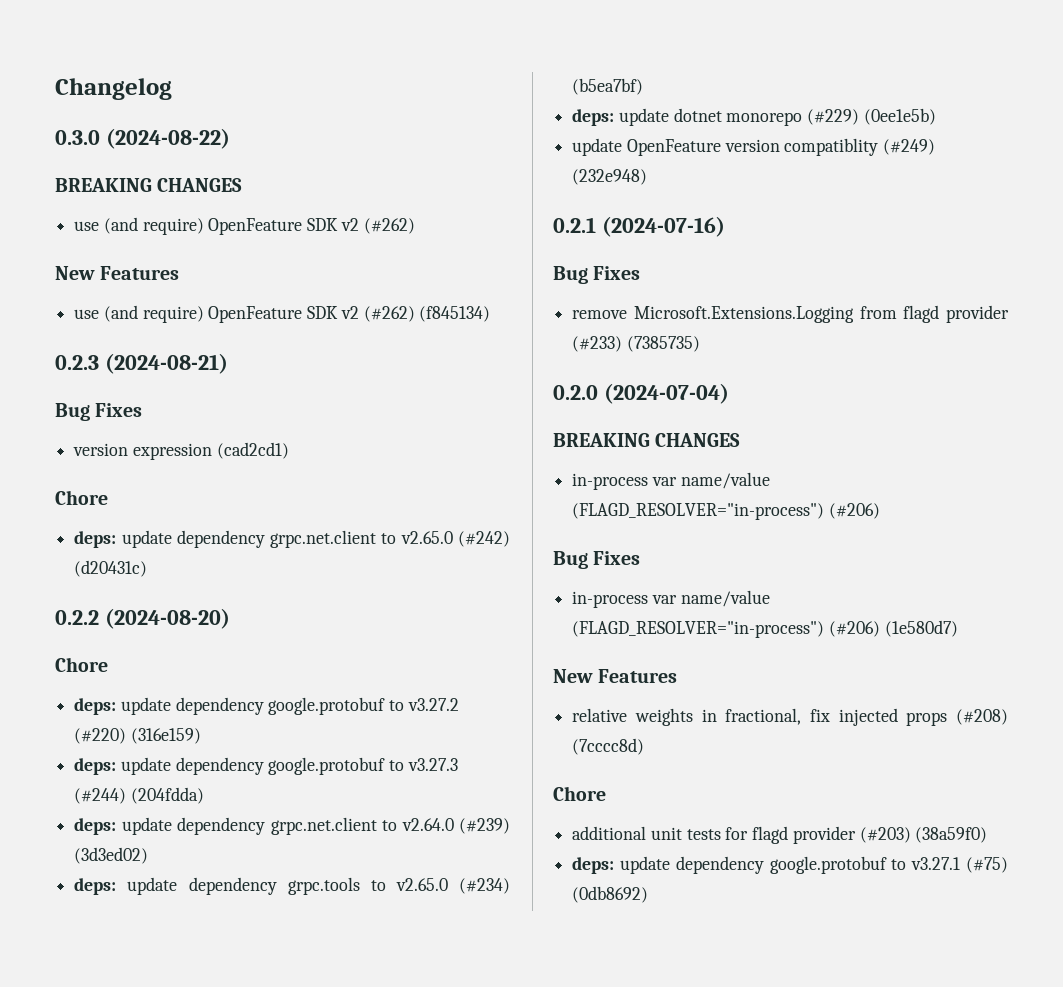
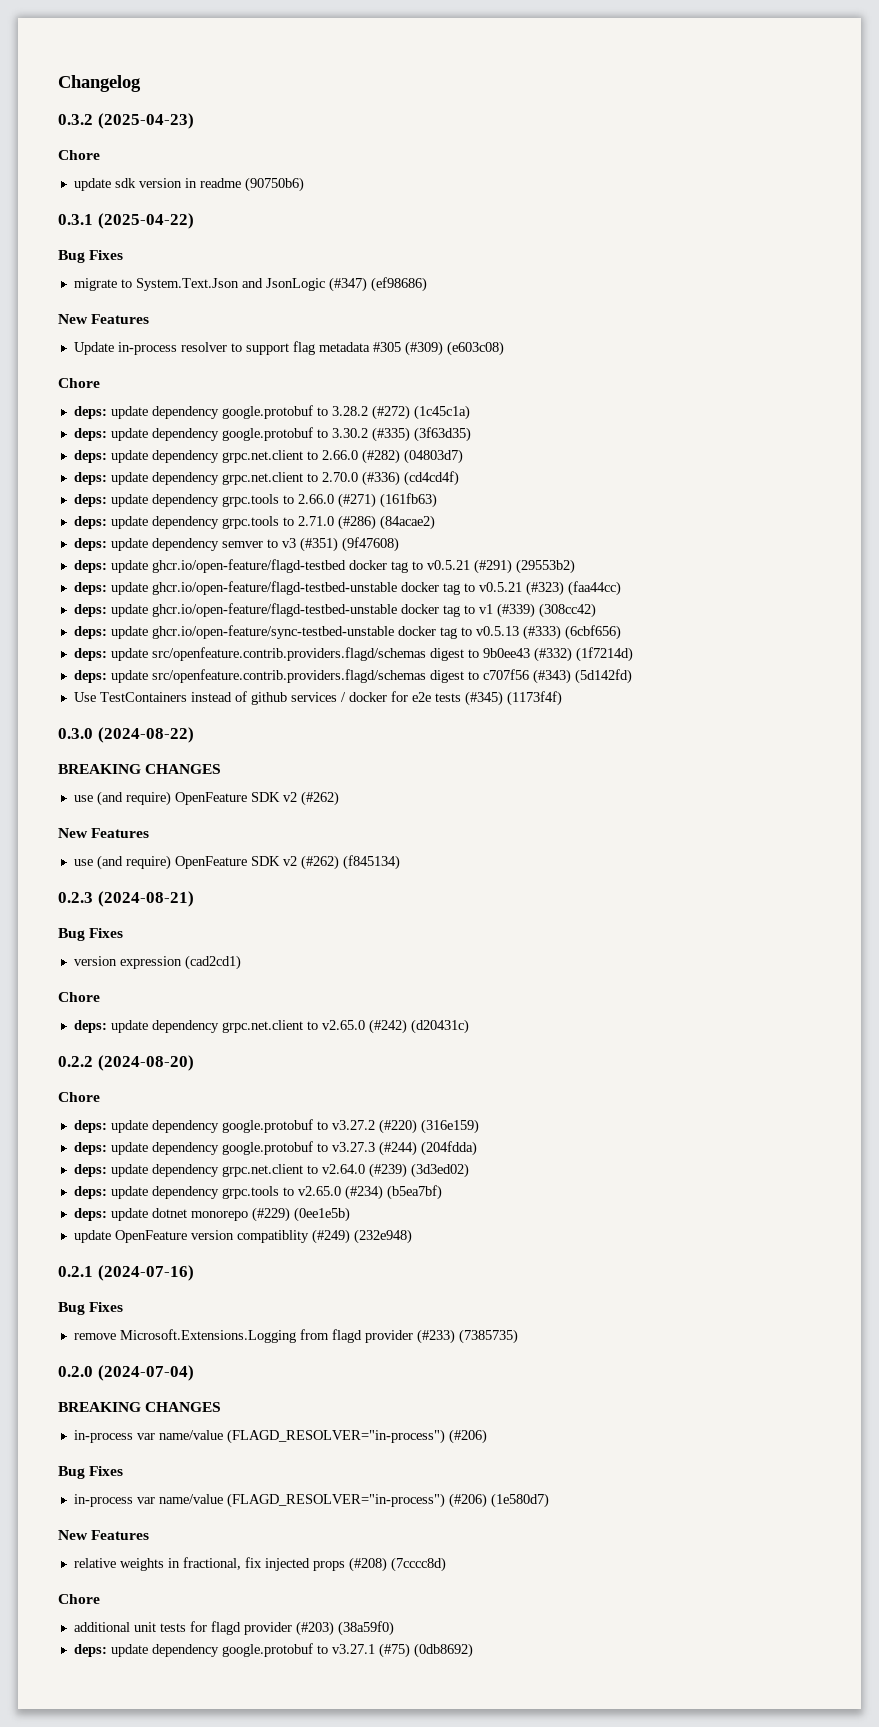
(172, 89) none -> [58,113,194,129] [58,150,100,160] [73,177,304,192] [58,213,194,229] [58,250,124,263] [73,277,427,292] [58,314,150,324] [73,341,504,356] [58,378,100,388] [73,405,470,420] [73,427,471,442] [73,449,463,464] [73,471,459,486] [73,493,437,508] [73,515,435,530] [73,537,399,552] [73,559,575,574] [73,581,621,596] [73,603,596,618] [73,625,621,640] [73,647,633,662] [73,669,632,684] [73,691,562,706] // 0.3.2 (2025-04-23) // Chore // update sdk version in readme (90750b6) // 0.3.1 (2025-04-22) // Bug Fixes // migrate to System.Text.Json and JsonLogic (#347) (ef98686) // New Features // Update in-process resolver to support flag metadata #305 (#309) (e603c08) // Chore // deps: update dependency google.protobuf to 3.28.2 (#272) (1c45c1a) // deps: update dependency google.protobuf to 3.30.2 (#335) (3f63d35) // deps: update dependency grpc.net.client to 2.66.0 (#282) (04803d7) // deps: update dependency grpc.net.client to 2.70.0 (#336) (cd4cd4f) // deps: update dependency grpc.tools to 2.66.0 (#271) (161fb63) // deps: update dependency grpc.tools to 2.71.0 (#286) (84acae2) // deps: update dependency semver to v3 (#351) (9f47608) // deps: update ghcr.io/open-feature/flagd-testbed docker tag to v0.5.21 (#291) (29553b2) // deps: update ghcr.io/open-feature/flagd-testbed-unstable docker tag to v0.5.21 (#323) (faa44cc) // deps: update ghcr.io/open-feature/flagd-testbed-unstable docker tag to v1 (#339) (308cc42) // deps: update ghcr.io/open-feature/sync-testbed-unstable docker tag to v0.5.13 (#333) (6cbf656) // deps: update src/openfeature.contrib.providers.flagd/schemas digest to 9b0ee43 (#332) (1f7214d) // deps: update src/openfeature.contrib.providers.flagd/schemas digest to c707f56 (#343) (5d142fd) // Use TestContainers instead of github services / docker for e2e tests (#345) (1173f4f)

